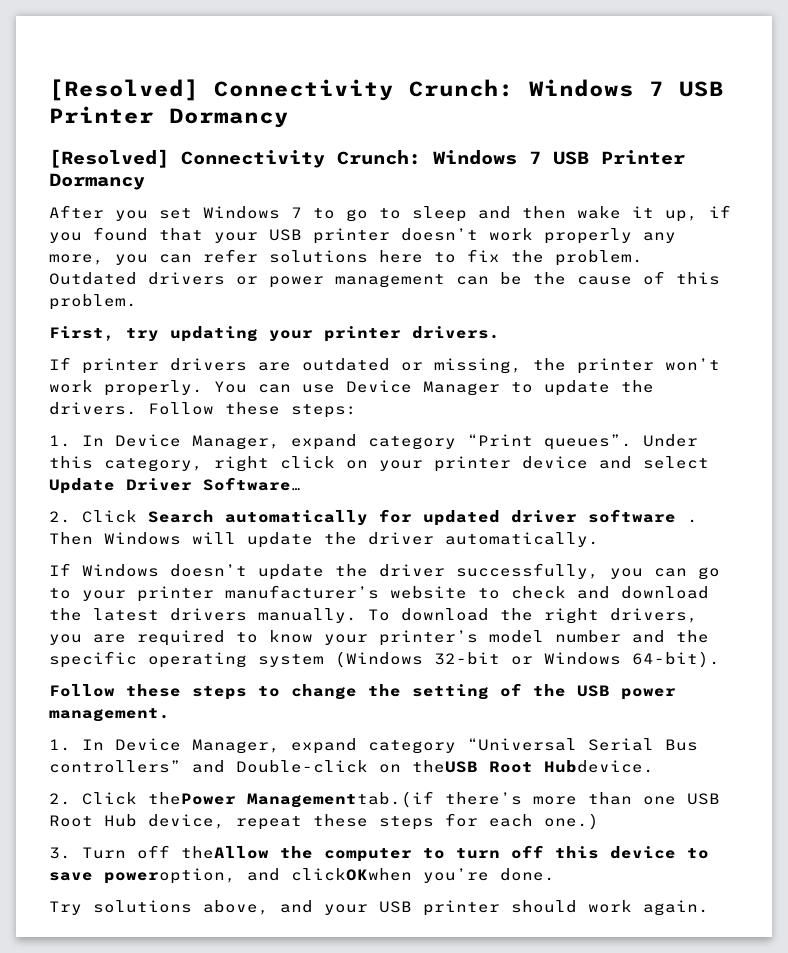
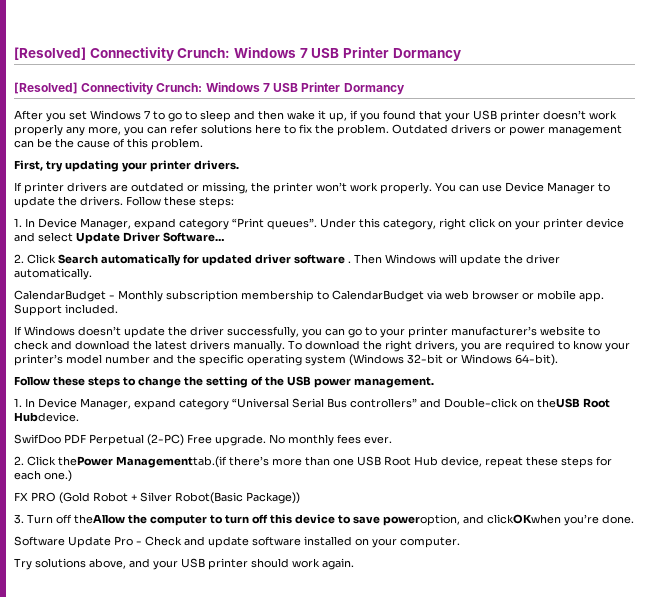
(599, 539) none -> [14,290,604,302] [14,304,118,316] // CalendarBudget - Monthly subscription membership to CalendarBudget via web browser or mobile app. Support included.
(654, 766) none -> [14,434,392,446] // SwifDoo PDF Perpetual (2-PC) Free upgrade. No monthly fees ever.
(599, 821) none -> [14,492,300,504] // FX PRO (Gold Robot + Silver Robot(Basic Package))
(555, 874) none -> [14,536,460,548] // Software Update Pro - Check and update software installed on your computer.

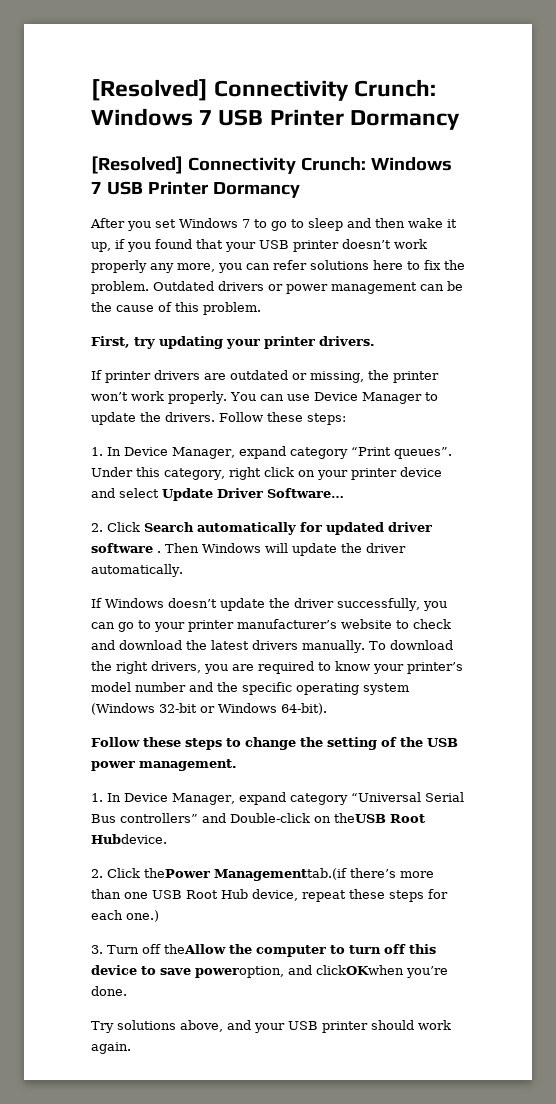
[14,290,604,302] [14,304,118,316] // CalendarBudget - Monthly subscription membership to CalendarBudget via web browser or mobile app. Support included. -> (183, 570) none
[14,434,392,446] // SwifDoo PDF Perpetual (2-PC) Free upgrade. No monthly fees ever. -> (167, 839) none
[14,492,300,504] // FX PRO (Gold Robot + Silver Robot(Basic Package)) -> (159, 916) none
[14,536,460,548] // Software Update Pro - Check and update software installed on your computer. -> (127, 991) none

